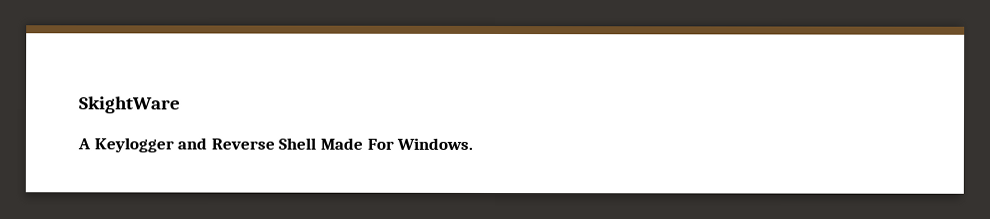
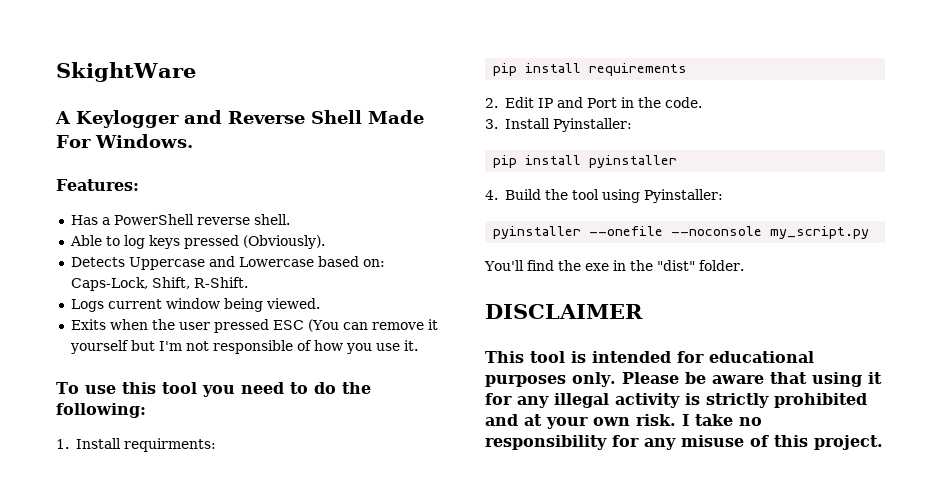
(474, 143) none -> [56,179,139,191] [70,214,290,225] [69,235,325,249] [70,256,385,270] [70,277,248,291] [70,298,320,312] [70,319,438,333] [69,340,418,354] [56,382,371,397] [56,403,146,418] [56,438,216,452] [493,63,688,76] [485,97,702,108] [485,118,632,132] [493,155,678,168] [485,189,723,203] [493,226,870,239] [484,260,744,271] [485,304,643,319] [485,351,814,363] [485,372,882,387] [485,393,867,408] [485,414,762,429] [485,435,883,450] // Features: // Has a PowerShell reverse shell. // Able to log keys pressed (Obviously). // Detects Uppercase and Lowercase based on: Caps-Lock, Shift, R-Shift. // Logs current window being viewed. // Exits when the user pressed ESC (You can remove it yourself but I'm not responsible of how you use it. // To use this tool you need to do the following: // 1. Install requirments: // pip install requirements // 2. Edit IP and Port in the code. // 3. Install Pyinstaller: // pip install pyinstaller // 4. Build the tool using Pyinstaller: // pyinstaller --onefile --noconsole my_script.py // You'll find the exe in the "dist" folder. // DISCLAIMER // This tool is intended for educational purposes only. Please be aware that using it for any illegal activity is strictly prohibited and at your own risk. I take no responsibility for any misuse of this project.

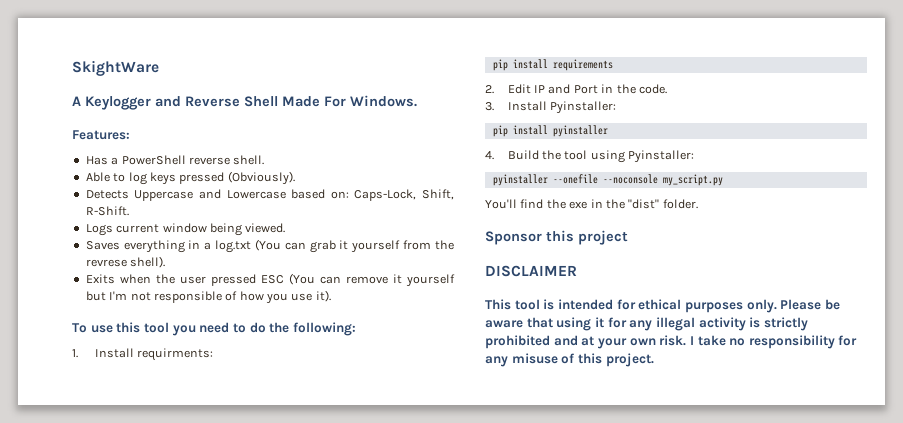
(320, 303) none -> [85,239,454,253] [85,256,166,268] // Saves everything in a log.txt (You can grab it yourself from the revrese shell).
[403,340,418,351] it. -> [315,290,331,302] it).
(744, 265) none -> [485,230,628,245] // Sponsor this project
[709,351,814,363] educational -> [638,299,682,310] ethical

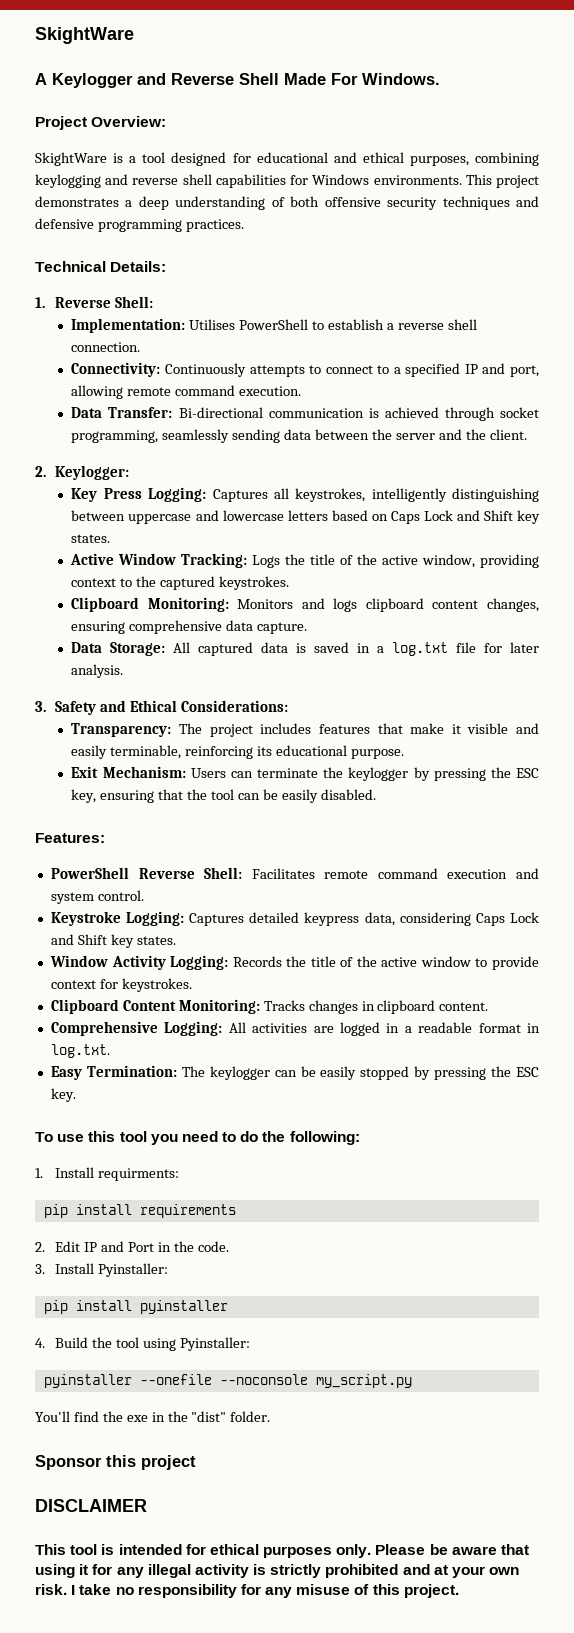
[72,130,130,140] [85,155,265,165] [85,171,295,185] [85,189,454,201] [85,206,129,216] [85,223,286,236] [85,239,454,253] [85,256,166,268] [85,273,455,287] [85,290,331,304] Features: // Has a PowerShell reverse shell. // Able to log keys pressed (Obviously). // Detects Uppercase and Lowercase based on: Caps-Lock, Shift, R-Shift. // Logs current window being viewed. // Saves everything in a log.txt (You can grab it yourself from the revrese shell). // Exits when the user pressed ESC (You can remove it yourself but I'm not responsible of how you use it). -> [35,116,167,130] [35,152,540,166] [35,174,539,188] [35,196,539,210] [35,218,244,232] [35,261,167,272] [35,296,154,308] [71,318,477,333] [71,342,141,352] [71,362,539,377] [71,385,302,399] [71,407,540,421] [71,429,527,443] [35,465,130,480] [71,487,539,502] [71,510,540,524] [71,534,111,543] [70,553,540,568] [71,576,290,590] [71,597,539,612] [71,620,308,634] [71,642,539,656] [71,664,124,678] [35,700,289,715] [71,723,539,737] [71,745,404,759] [71,766,539,781] [71,789,376,803] [35,833,105,843] [50,867,539,879] [50,890,144,904] [50,911,540,926] [50,934,176,948] [49,955,540,970] [50,978,192,992] [50,999,489,1014] [50,1021,541,1036] [50,1044,110,1058] [50,1065,540,1080] [50,1088,76,1102] Project Overview: // SkightWare is a tool designed for educational and ethical purposes, combining keylogging and reverse shell capabilities for Windows environments. This project demonstrates a deep understanding of both offensive security techniques and defensive programming practices. // Technical Details: // 1. Reverse Shell: // Implementation: Utilises PowerShell to establish a reverse shell connection. // Connectivity: Continuously attempts to connect to a specified IP and port, allowing remote command execution. // Data Transfer: Bi-directional communication is achieved through socket programming, seamlessly sending data between the server and the client. // 2. Keylogger: // Key Press Logging: Captures all keystrokes, intelligently distinguishing between uppercase and lowercase letters based on Caps Lock and Shift key states. // Active Window Tracking: Logs the title of the active window, providing context to the captured keystrokes. // Clipboard Monitoring: Monitors and logs clipboard content changes, ensuring comprehensive data capture. // Data Storage: All captured data is saved in a log.txt file for later analysis. // 3. Safety and Ethical Considerations: // Transparency: The project includes features that make it visible and easily terminable, reinforcing its educational purpose. // Exit Mechanism: Users can terminate the keylogger by pressing the ESC key, ensuring that the tool can be easily disabled. // Features: // PowerShell Reverse Shell: Facilitates remote command execution and system control. // Keystroke Logging: Captures detailed keypress data, considering Caps Lock and Shift key states. // Window Activity Logging: Records the title of the active window to provide context for keystrokes. // Clipboard Content Monitoring: Tracks changes in clipboard content. // Comprehensive Logging: All activities are logged in a readable format in log.txt. // Easy Termination: The keylogger can be easily stopped by pressing the ESC key.

